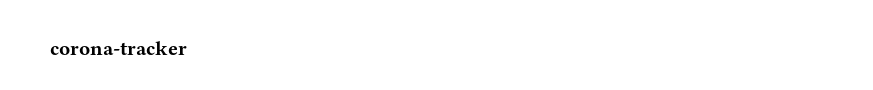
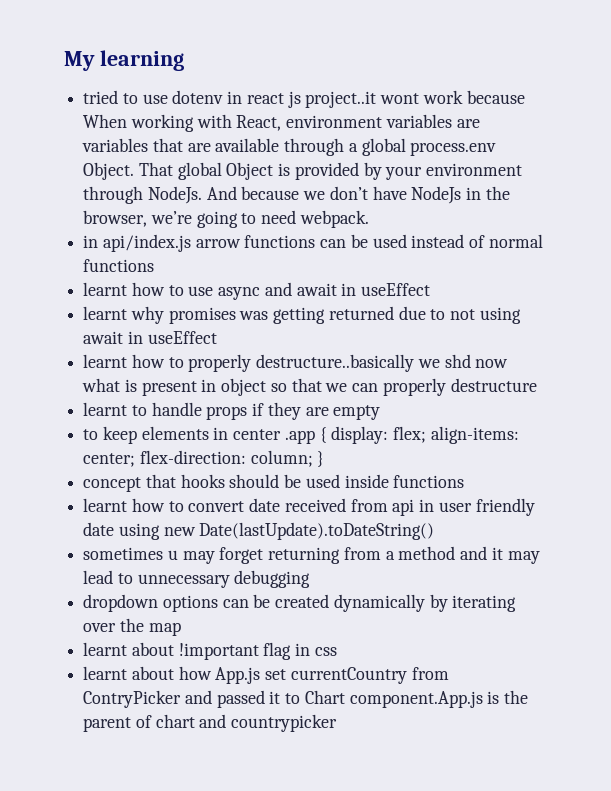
[50,41,187,55] corona-tracker -> [64,50,184,71] [83,90,525,108] [83,114,480,132] [82,138,497,156] [83,162,523,180] [83,186,510,204] [83,210,369,228] [83,234,543,252] [83,259,155,272] [83,282,431,300] [83,306,521,324] [83,331,217,344] [83,354,509,372] [82,378,537,396] [83,402,381,420] [83,426,519,444] [83,450,325,467] [83,474,465,492] [83,498,535,516] [83,522,435,540] [83,546,540,564] [83,570,311,588] [83,594,517,612] [83,618,181,636] [83,642,337,660] [83,666,449,684] [83,690,529,708] [83,714,338,732] My learning // tried to use dotenv in react js project..it wont work because When working with React, environment variables are variables that are available through a global process.env Object. That global Object is provided by your environment through NodeJs. And because we don’t have NodeJs in the browser, we’re going to need webpack. // in api/index.js arrow functions can be used instead of normal functions // learnt how to use async and await in useEffect // learnt why promises was getting returned due to not using await in useEffect // learnt how to properly destructure..basically we shd now what is present in object so that we can properly destructure // learnt to handle props if they are empty // to keep elements in center .app { display: flex; align-items: center; flex-direction: column; } // concept that hooks should be used inside functions // learnt how to convert date received from api in user friendly date using new Date(lastUpdate).toDateString() // sometimes u may forget returning from a method and it may lead to unnecessary debugging // dropdown options can be created dynamically by iterating over the map // learnt about !important flag in css // learnt about how App.js set currentCountry from ContryPicker and passed it to Chart component.App.js is the parent of chart and countrypicker

